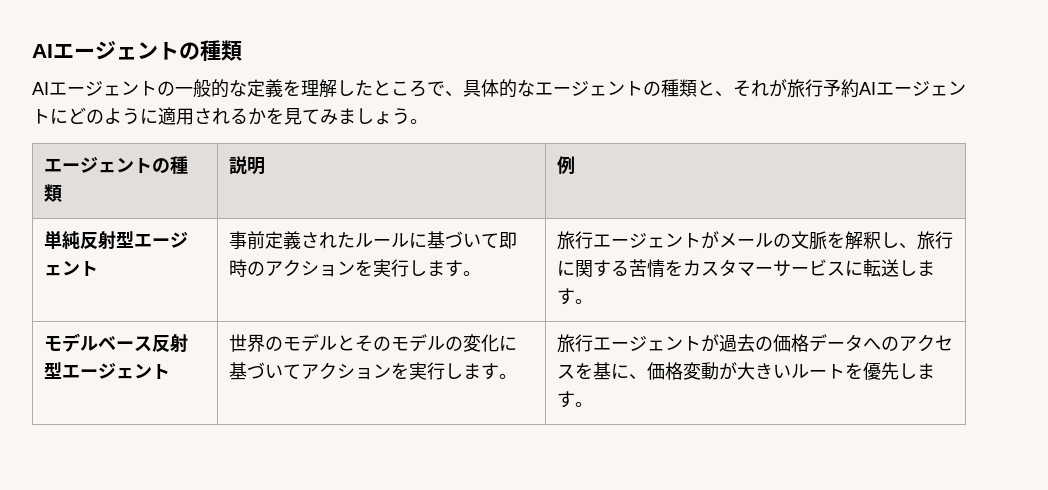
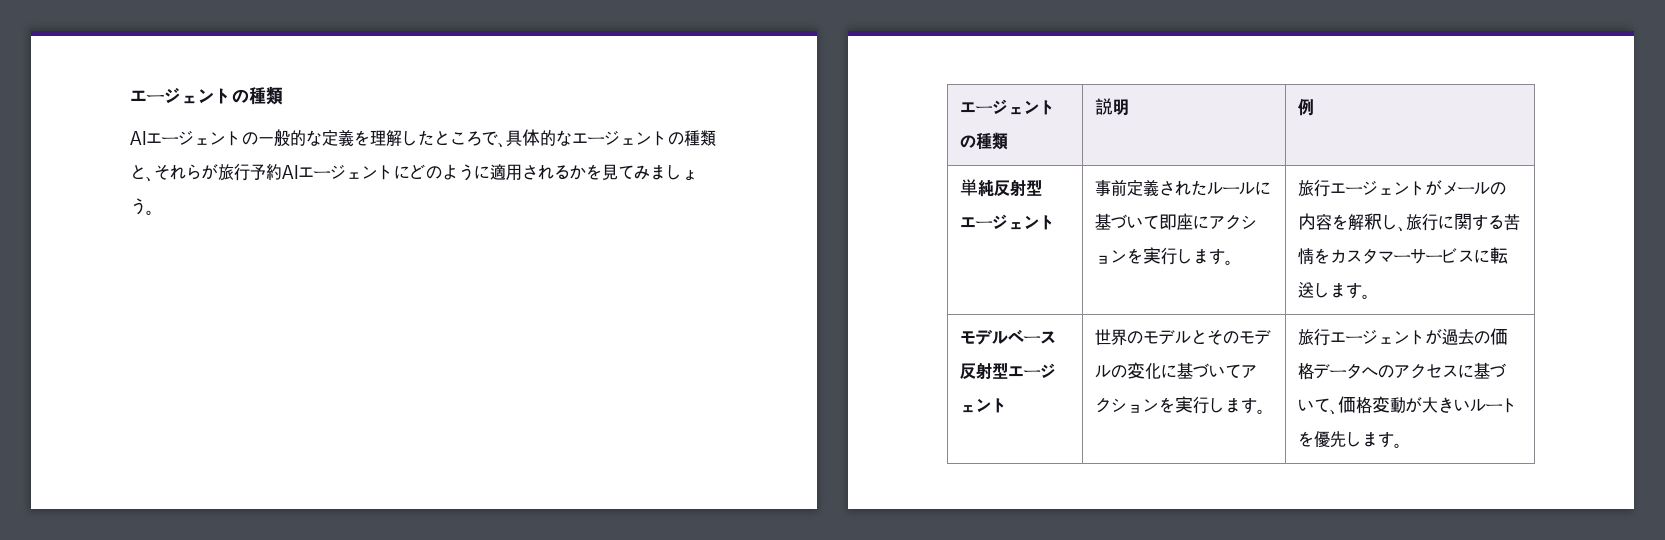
[32,44,53,58] AI -> (130, 96) none
(769, 88) none -> [186,164,202,180] ら
[229,259,266,277] 時の -> [1177,213,1210,230] 座に
[791,231,828,250] 文脈 -> [1298,213,1333,230] 内容
[575,362,630,380] を基に -> [1458,362,1507,379] [1298,398,1331,413] に基づいて

